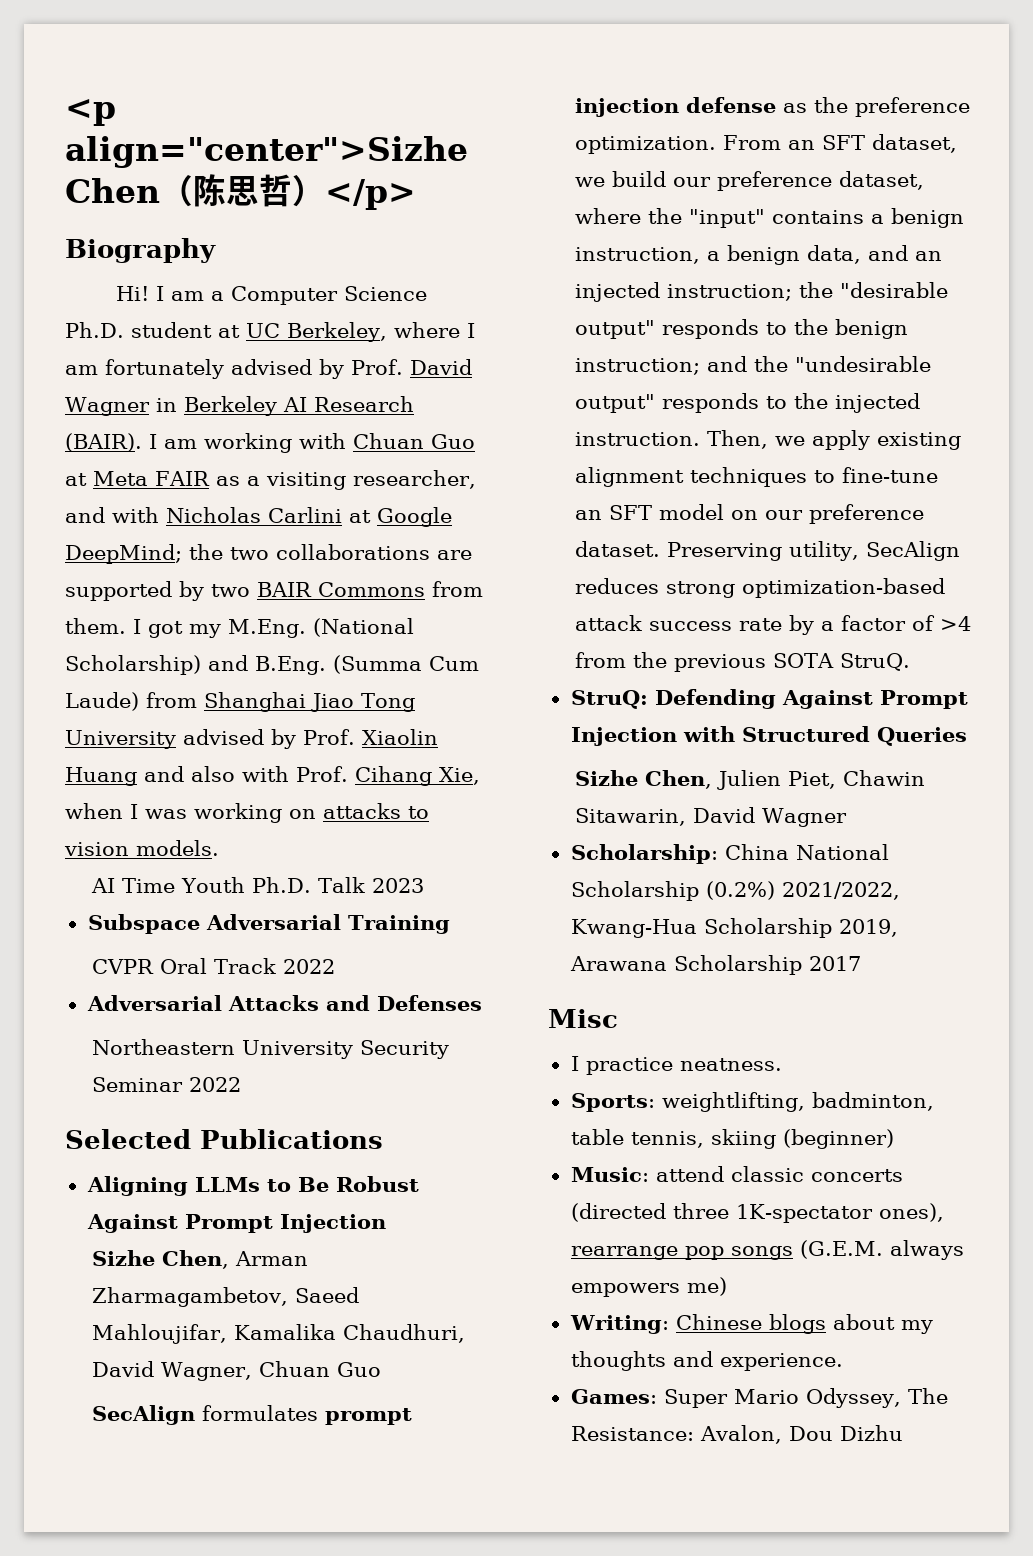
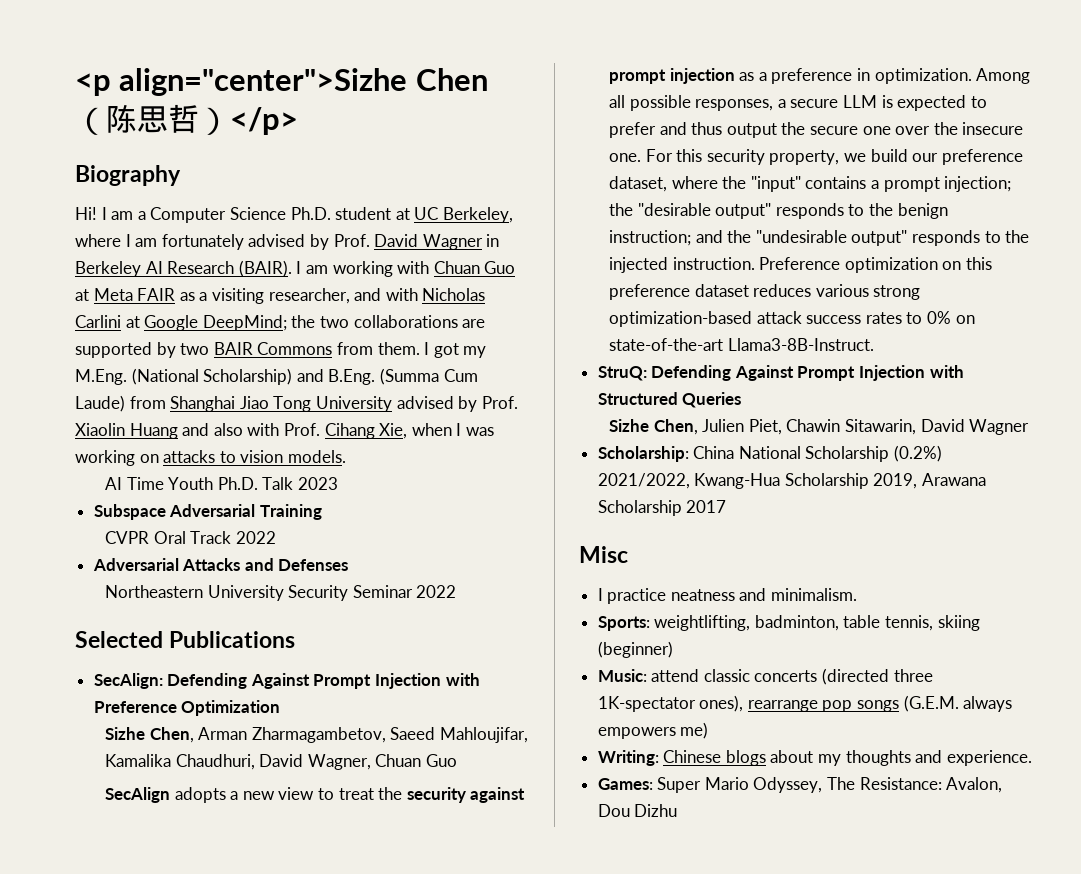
[86,1176,419,1196] [86,1214,386,1233] Aligning LLMs to Be Robust Against Prompt Injection -> [93,673,480,689] [93,700,281,716] SecAlign: Defending Against Prompt Injection with Preference Optimization
[202,1405,413,1425] [575,97,971,117] [575,134,958,154] formulates prompt injection defense as the preference optimization. From an SFT dataset, -> [174,787,526,803] [609,68,1031,84] [609,95,987,111] [609,122,1024,138] [609,149,840,165] adopts a new view to treat the security against prompt injection as a preference in optimization. Among all possible responses, a secure LLM is expected to prefer and thus output the secure one over the insecure one. For this security property,
[891,208,965,228] [575,245,943,265] [575,282,793,302] benign instruction, a benign data, and an injected instruction; -> [883,176,1012,192] prompt injection;
[707,430,962,450] [575,467,939,487] [575,504,925,524] [575,541,961,561] [575,578,946,598] [575,615,972,635] [575,652,911,672] Then, we apply existing alignment techniques to fine-tune an SFT model on our preference dataset. Preserving utility, SecAlign reduces strong optimization-based attack success rate by a factor of >4 from the previous SOTA StruQ. -> [759,257,992,273] [609,284,921,300] [609,311,975,327] [609,338,874,351] Preference optimization on this preference dataset reduces various strong optimization-based attack success rates to 0% on state-of-the-art Llama3-8B-Instruct.
[679,1058,782,1071] neatness. -> [670,588,858,601] neatness and minimalism.

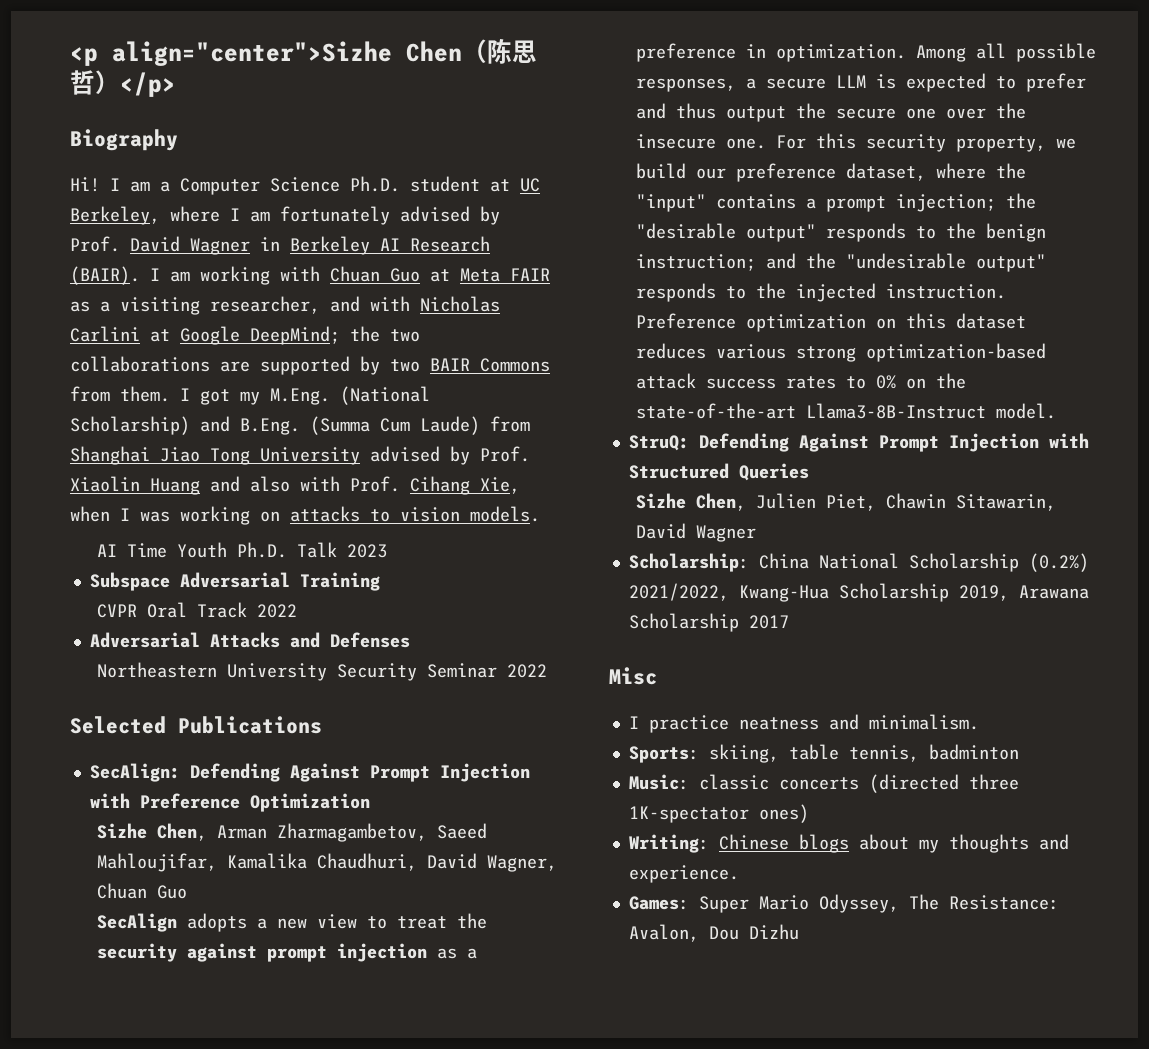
[609,284,691,300] preference -> (946, 321) none
[609,338,874,351] state-of-the-art Llama3-8B-Instruct. -> [935,373,966,389] [635,403,1056,419] the state-of-the-art Llama3-8B-Instruct model.
[654,615,980,631] [597,641,673,658] weightlifting, badminton, table tennis, skiing (beginner) -> [708,744,1019,763] skiing, table tennis, badminton
[651,669,700,682] attend -> (689, 782) none
[699,695,1013,712] [597,722,709,739] ones), rearrange pop songs (G.E.M. always empowers me) -> [758,804,809,823] ones)

